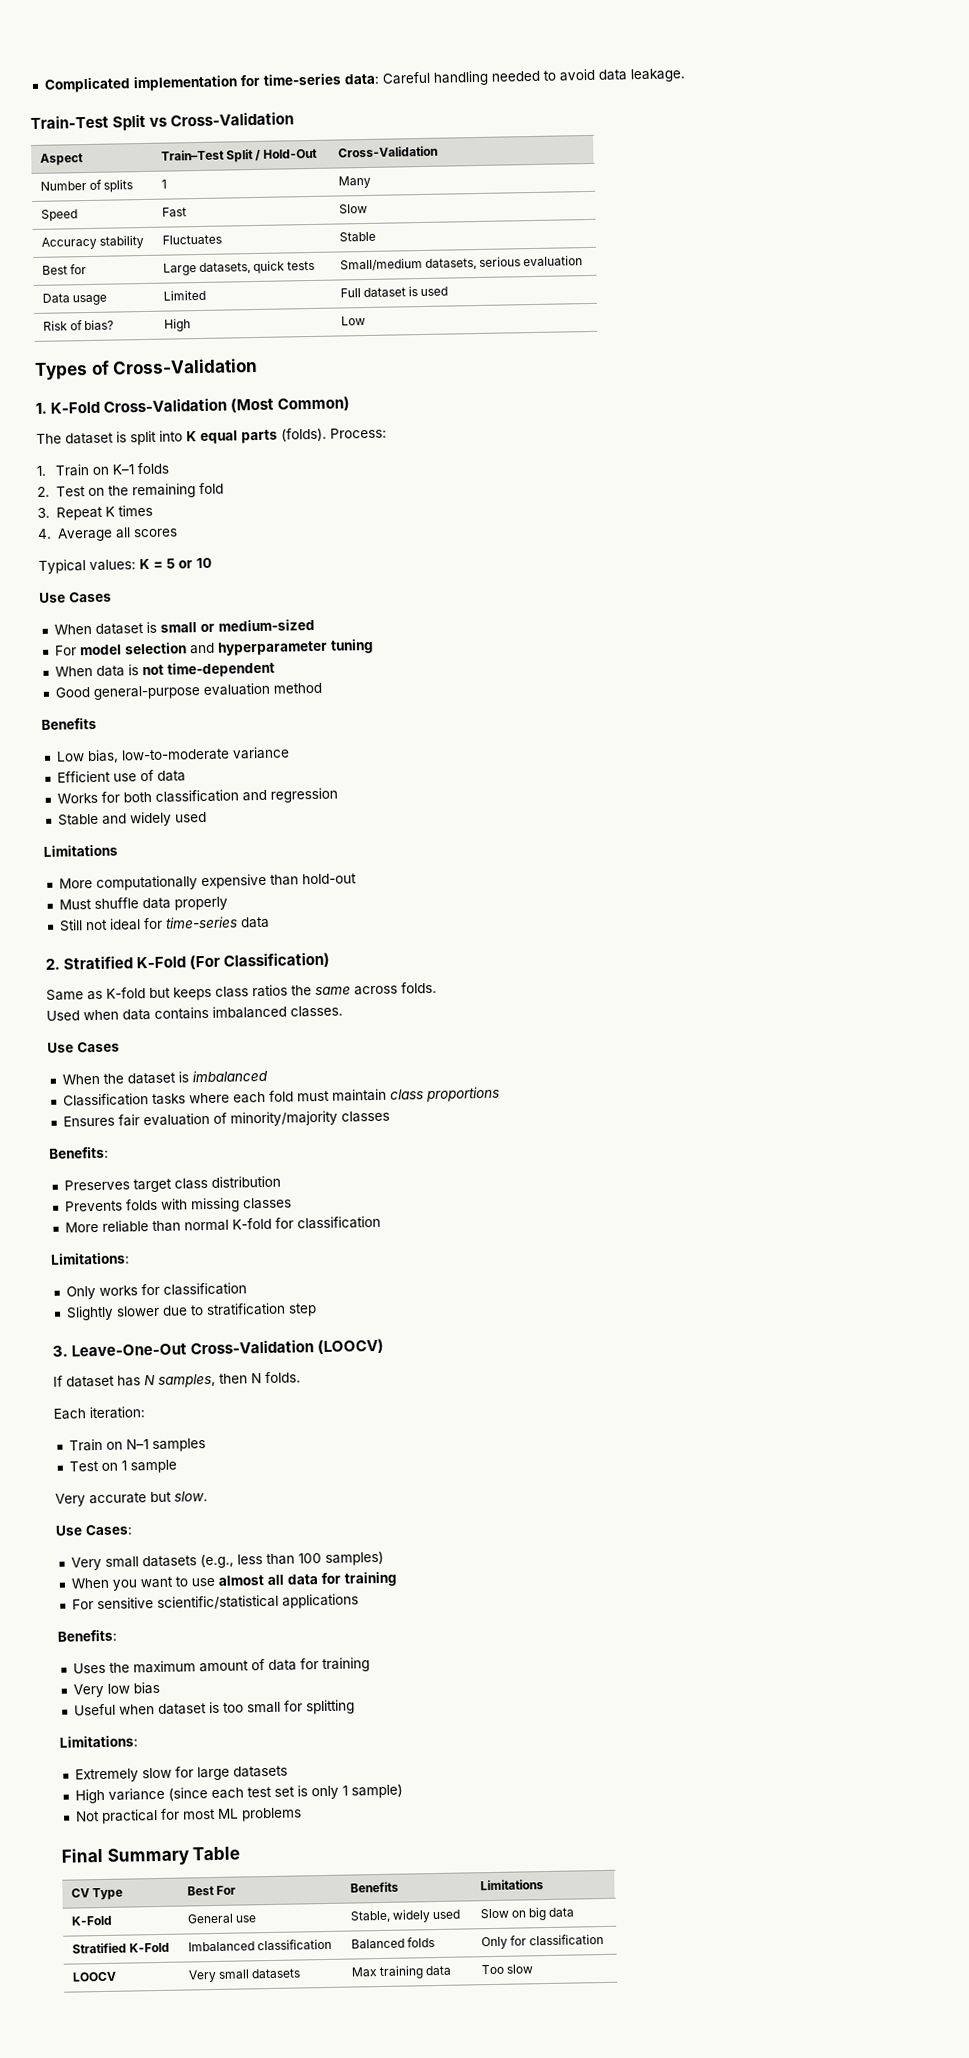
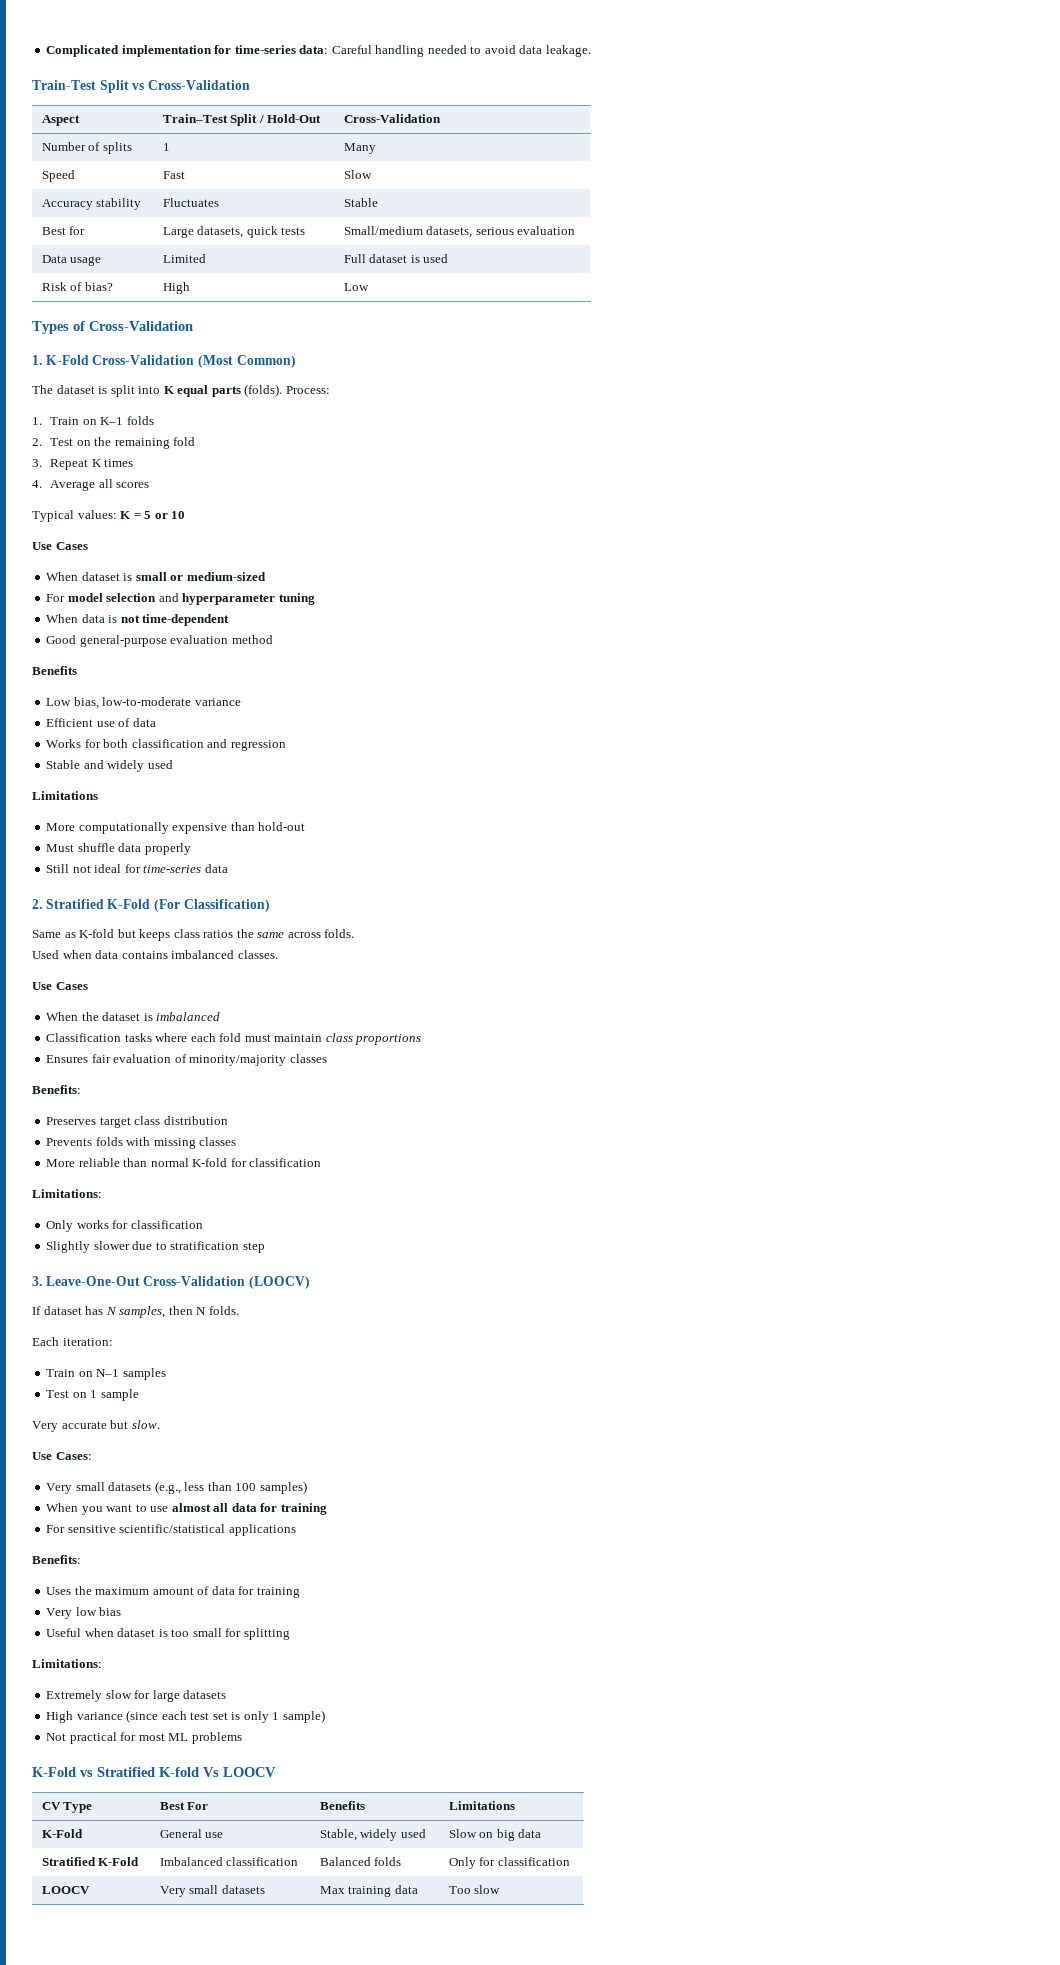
[61,1846,241,1866] Final Summary Table -> [32,1767,276,1777] K-Fold vs Stratified K-fold Vs LOOCV

